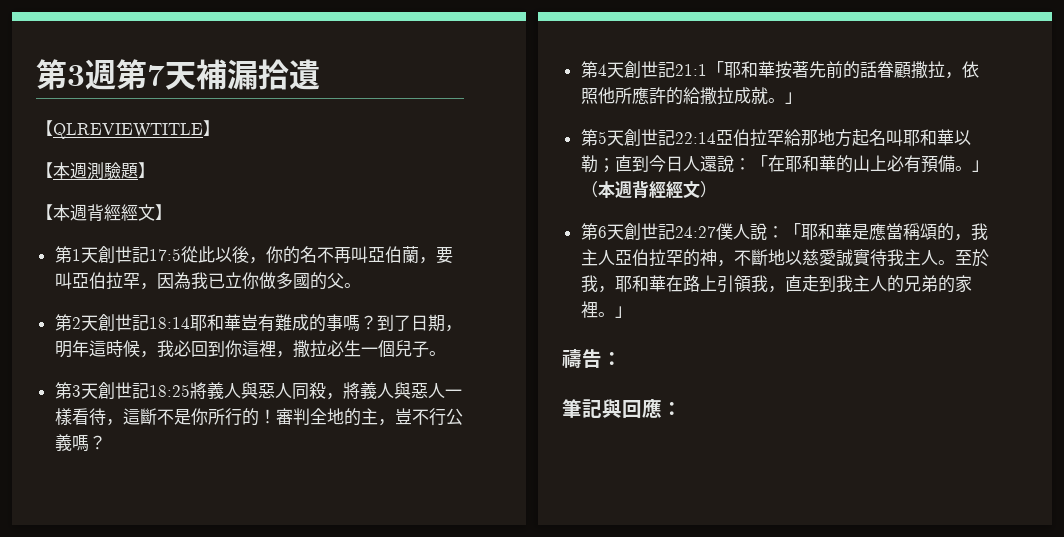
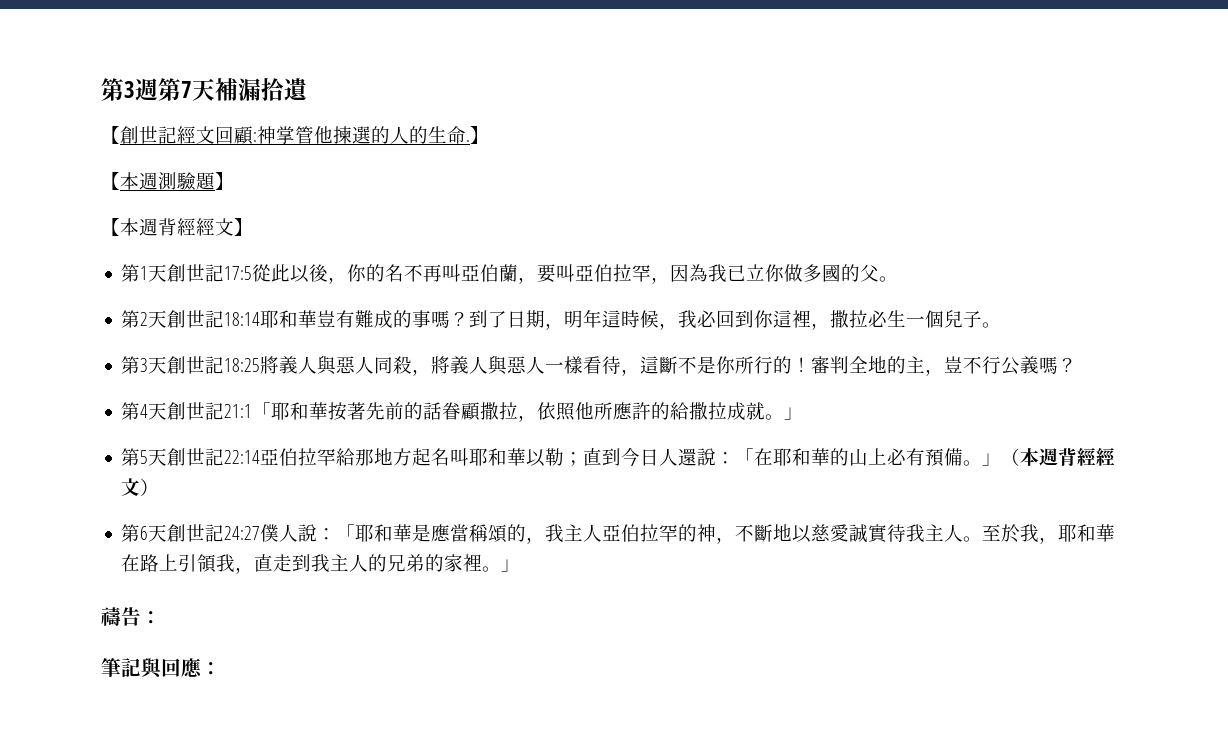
[53,123,203,139] QLREVIEWTITLE -> [120,126,470,145] 創世記經文回顧:神掌管他揀選的人的生命.

